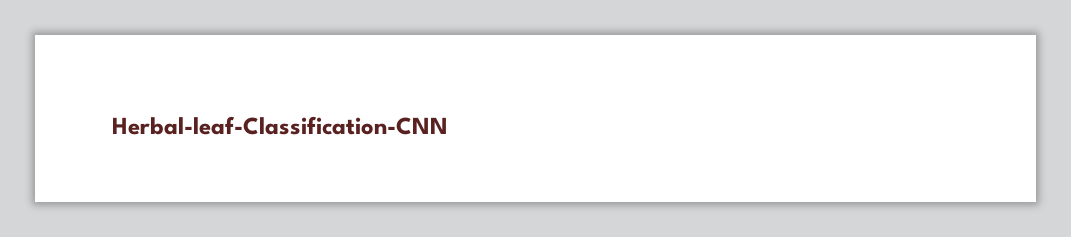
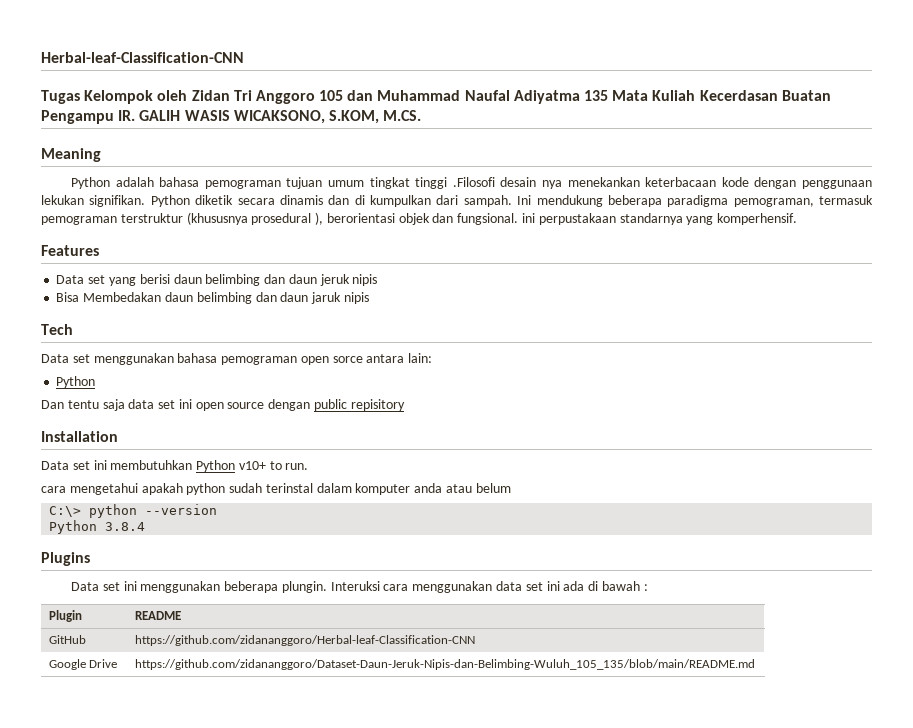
(448, 125) none -> [41,90,831,104] [41,110,422,124] [41,148,101,162] [70,177,873,189] [41,195,873,207] [41,212,798,225] [41,245,99,256] [56,274,378,286] [56,292,369,304] [41,324,73,335] [41,353,433,365] [56,376,96,388] [41,399,405,411] [41,431,118,442] [41,460,309,472] [41,483,511,495] [49,504,218,518] [49,520,146,534] [41,552,90,566] [70,581,648,593] [48,610,82,622] [134,611,181,620] [48,635,86,644] [134,635,475,646] [48,659,118,670] [134,659,755,670] // Tugas Kelompok oleh Zidan Tri Anggoro 105 dan Muhammad Naufal Adiyatma 135 Mata Kuliah Kecerdasan Buatan Pengampu IR. GALIH WASIS WICAKSONO, S.KOM, M.CS. // Meaning // Python adalah bahasa pemograman tujuan umum tingkat tinggi .Filosofi desain nya menekankan keterbacaan kode dengan penggunaan lekukan signifikan. Python diketik secara dinamis dan di kumpulkan dari sampah. Ini mendukung beberapa paradigma pemograman, termasuk pemograman terstruktur (khususnya prosedural ), berorientasi objek dan fungsional. ini perpustakaan standarnya yang komperhensif. // Features // Data set yang berisi daun belimbing dan daun jeruk nipis // Bisa Membedakan daun belimbing dan daun jaruk nipis // Tech // Data set menggunakan bahasa pemograman open sorce antara lain: // Python // Dan tentu saja data set ini open source dengan public repisitory // Installation // Data set ini membutuhkan Python v10+ to run. // cara mengetahui apakah python sudah terinstal dalam komputer anda atau belum // C:\> python --version // Python 3.8.4 // Plugins // Data set ini menggunakan beberapa plungin. Interuksi cara menggunakan data set ini ada di bawah : // Plugin | README // GitHub | https://github.com/zidananggoro/Herbal-leaf-Classification-CNN // Google Drive | https://github.com/zidananggoro/Dataset-Daun-Jeruk-Nipis-dan-Belimbing-Wuluh_105_135/blob/main/README.md

